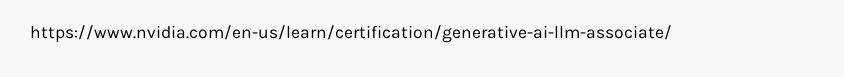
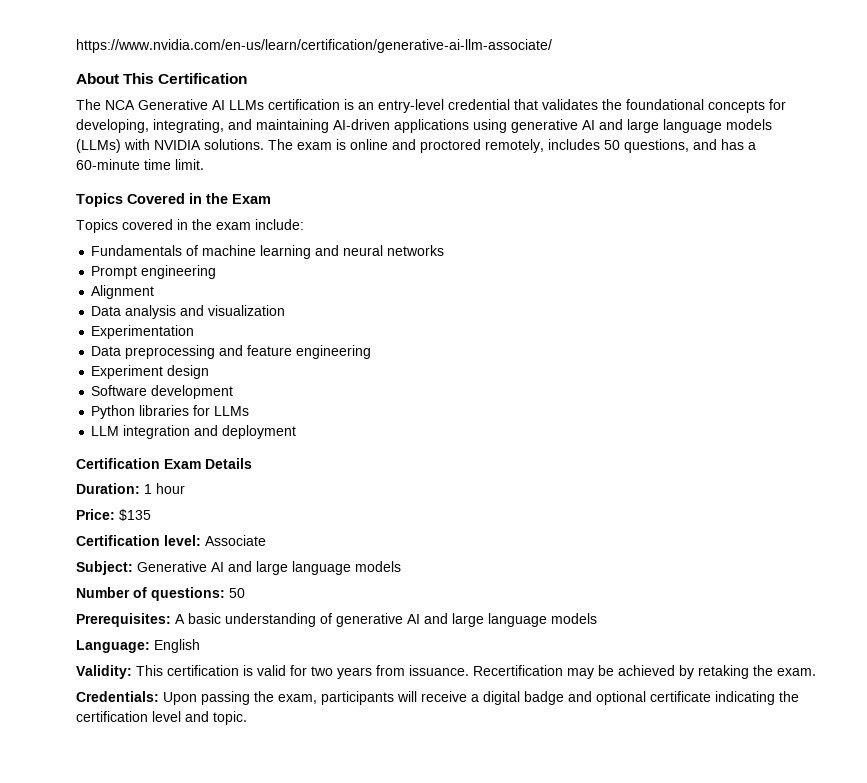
(672, 34) none -> [76,73,248,84] [76,99,786,113] [76,119,772,133] [76,139,756,153] [76,159,204,170] [76,193,271,207] [76,219,304,233] [91,245,445,259] [91,265,217,279] [91,285,155,299] [91,305,286,319] [91,325,195,339] [91,345,372,359] [91,365,210,379] [91,385,234,399] [91,405,250,419] [91,425,297,439] [76,458,252,469] [76,483,185,494] [76,509,151,521] [76,535,266,546] [76,561,401,575] [76,587,245,601] [76,613,597,627] [76,639,200,653] [76,665,816,679] [76,691,799,705] [76,711,247,725] // About This Certification // The NCA Generative AI LLMs certification is an entry-level credential that validates the foundational concepts for developing, integrating, and maintaining AI-driven applications using generative AI and large language models (LLMs) with NVIDIA solutions. The exam is online and proctored remotely, includes 50 questions, and has a 60-minute time limit. // Topics Covered in the Exam // Topics covered in the exam include: // Fundamentals of machine learning and neural networks // Prompt engineering // Alignment // Data analysis and visualization // Experimentation // Data preprocessing and feature engineering // Experiment design // Software development // Python libraries for LLMs // LLM integration and deployment // Certification Exam Details // Duration: 1 hour // Price: $135 // Certification level: Associate // Subject: Generative AI and large language models // Number of questions: 50 // Prerequisites: A basic understanding of generative AI and large language models // Language: English // Validity: This certification is valid for two years from issuance. Recertification may be achieved by retaking the exam. // Credentials: Upon passing the exam, participants will receive a digital badge and optional certificate indicating the certification level and topic.

